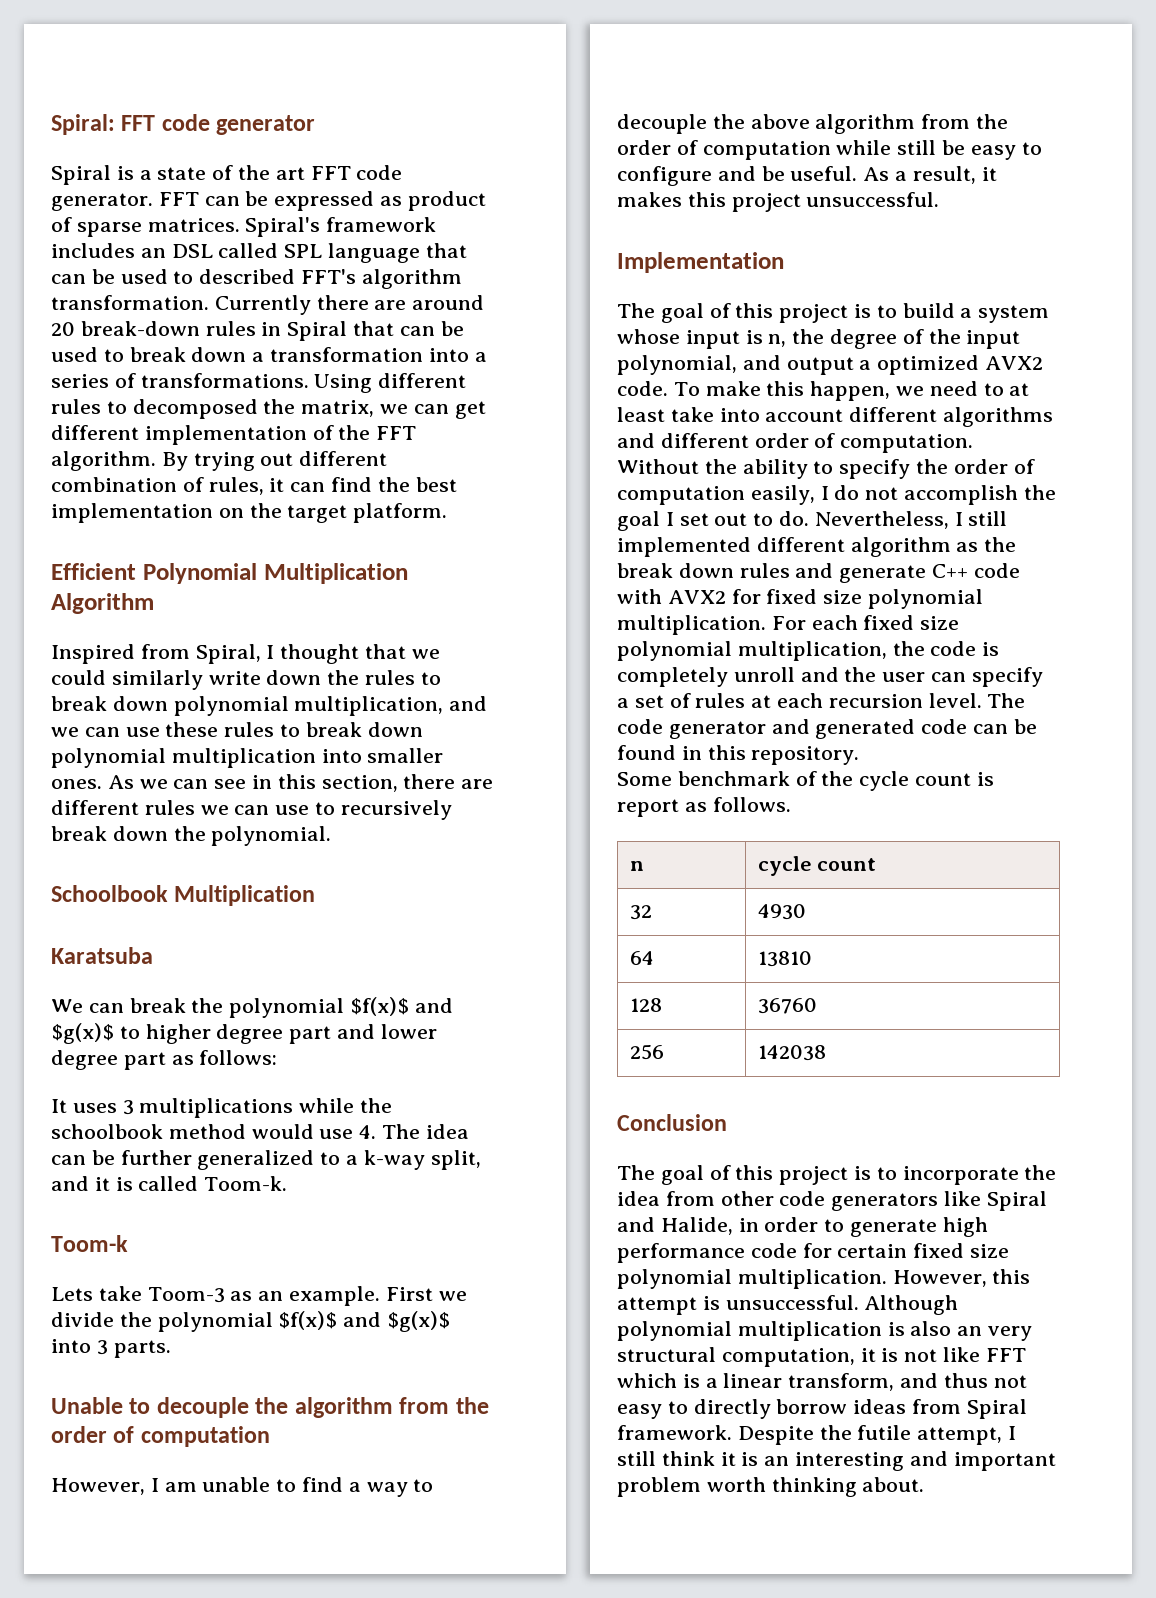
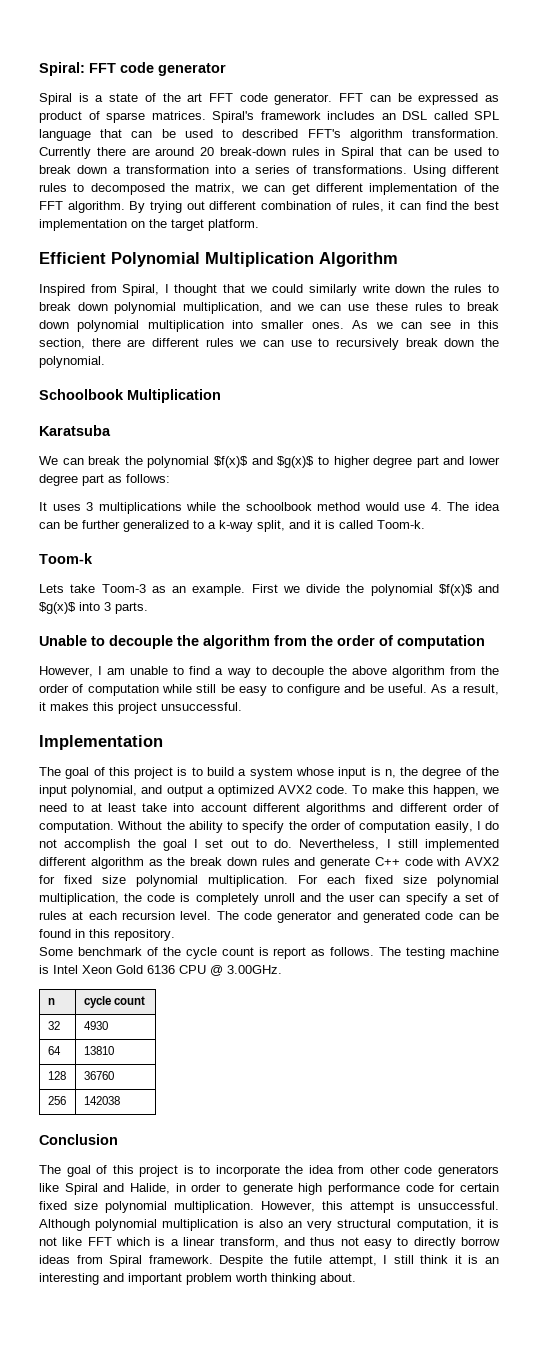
(791, 804) none -> [379,947,500,959] [39,965,282,976] The testing machine is Intel Xeon Gold 6136 CPU @ 3.00GHz.

